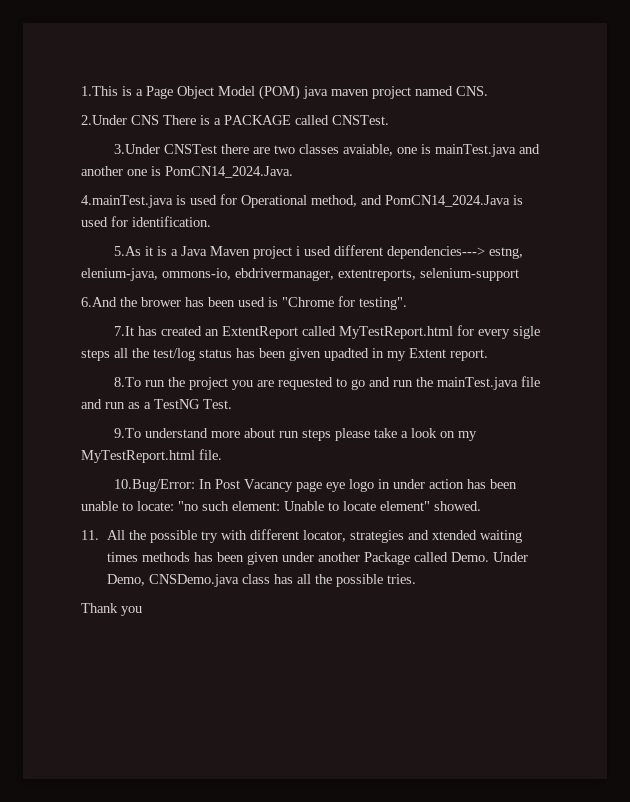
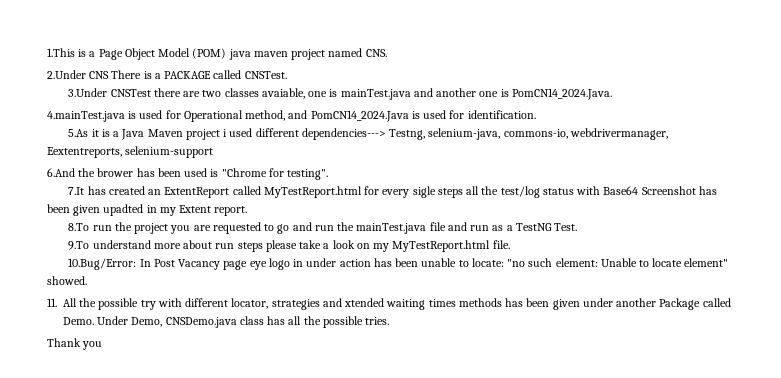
[488,247,523,259] [81,268,416,281] estng, elenium-java, ommons-io, ebdrivermanager, extentreports, -> [389,128,668,140] [47,147,122,158] Testng, selenium-java, commons-io, webdrivermanager, Eextentreports,
(232, 353) none -> [576,186,696,195] with Base64 Screenshot

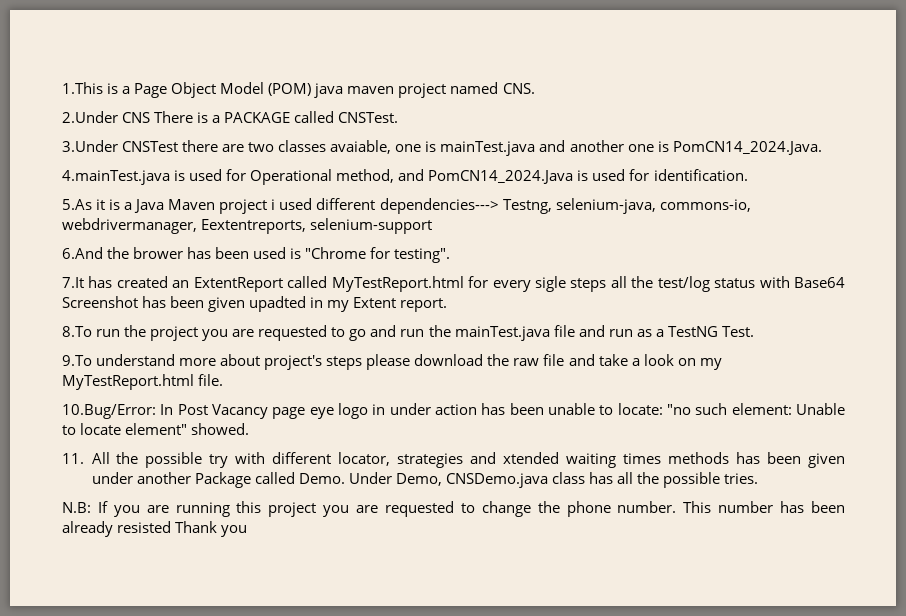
[215,243,235,249] run -> [264,355,323,370] project's
(297, 246) none -> [414,354,595,366] download the raw file and
(390, 321) none -> [62,501,846,517] [62,521,172,537] N.B: If you are running this project you are requested to change the phone number. This number has been already resisted

